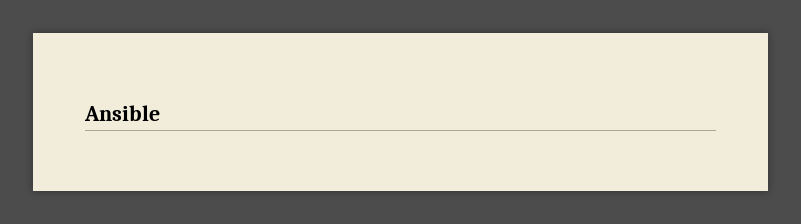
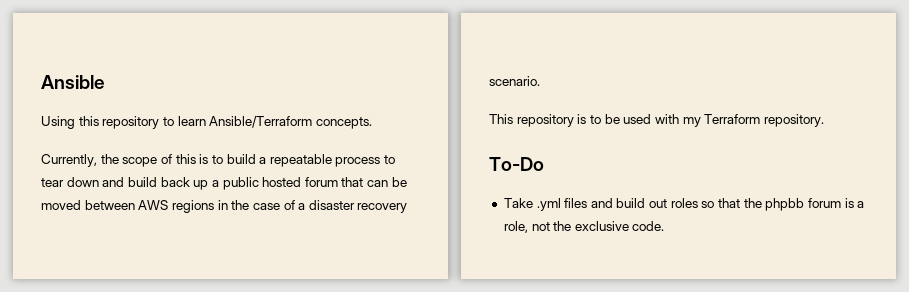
(160, 113) none -> [41,116,372,129] [41,154,396,167] [41,177,407,190] [41,200,408,213] [489,76,540,86] [489,114,824,127] [489,157,544,171] [503,198,865,211] [503,221,665,233] // Using this repository to learn Ansible/Terraform concepts. // Currently, the scope of this is to build a repeatable process to tear down and build back up a public hosted forum that can be moved between AWS regions in the case of a disaster recovery scenario. // This repository is to be used with my Terraform repository. // To-Do // Take .yml files and build out roles so that the phpbb forum is a role, not the exclusive code.

